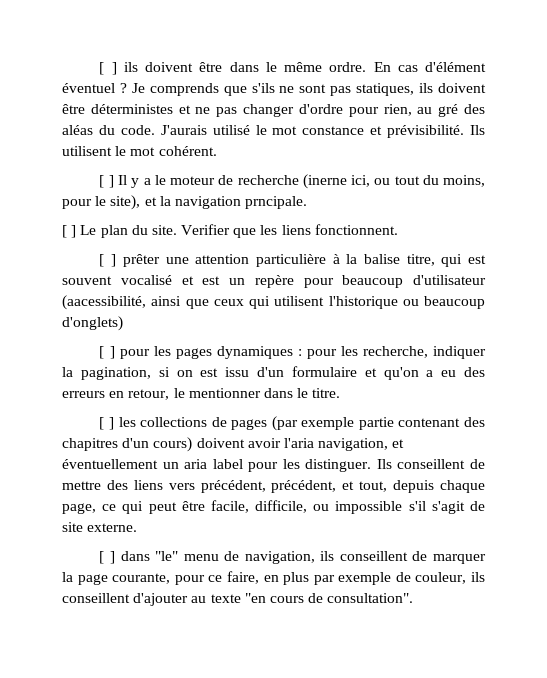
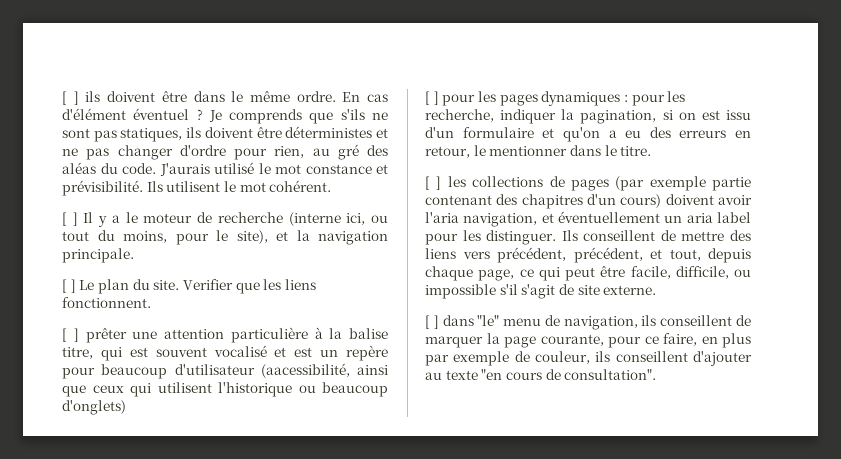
[302,174,347,189] (inerne -> [288,212,341,226] (interne
[245,196,308,209] prncipale. -> [62,248,134,263] principale.

